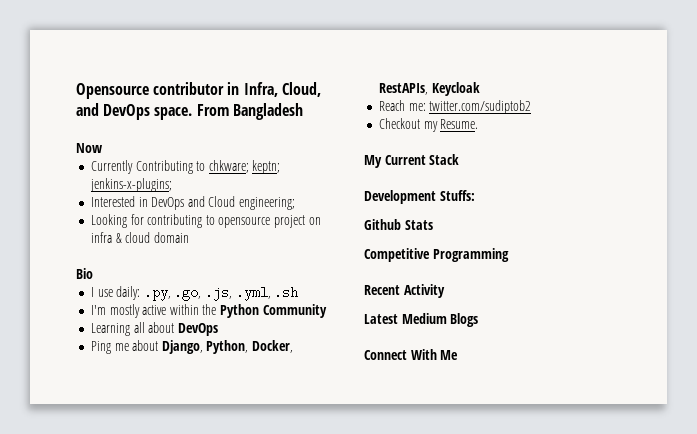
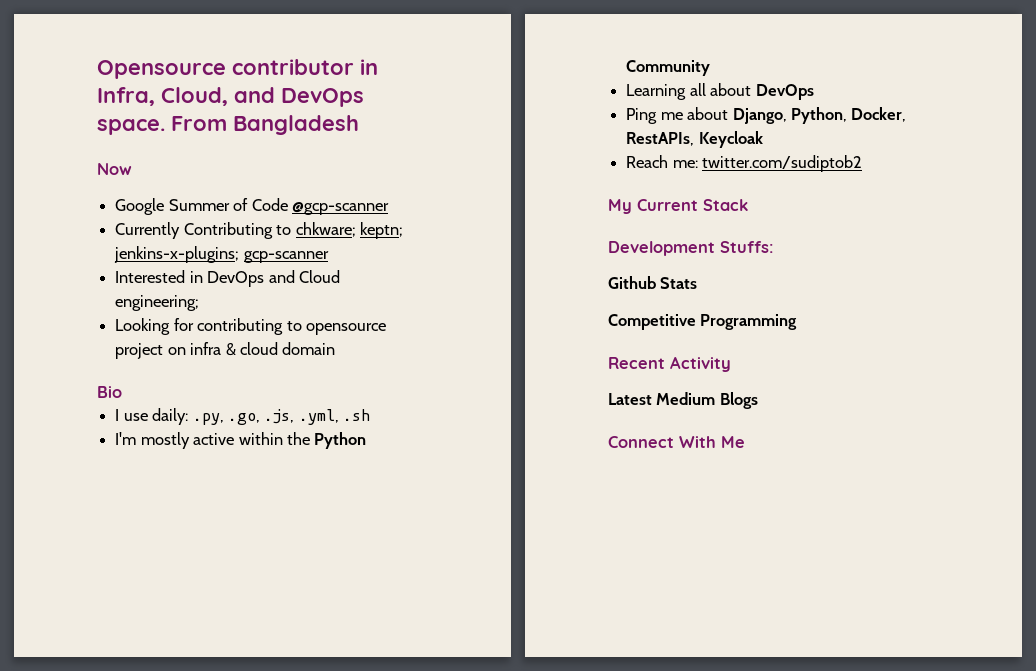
(102, 148) none -> [115,198,389,215] // Google Summer of Code @gcp-scanner
(172, 185) none -> [243,251,329,263] gcp-scanner
[378,118,479,132] // Checkout my Resume. -> (863, 163) none

